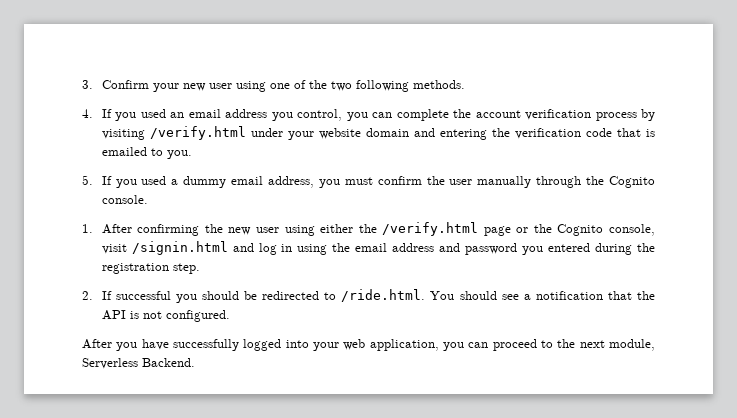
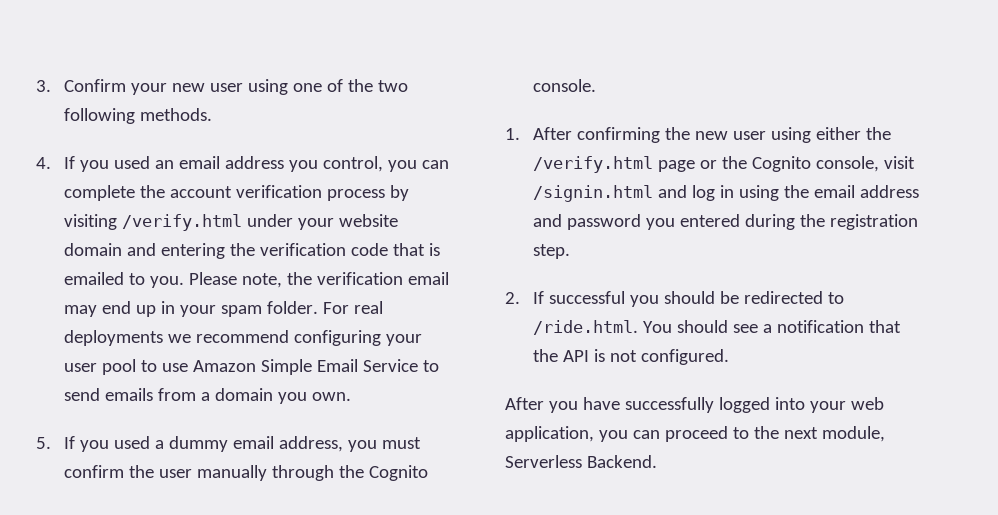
(192, 154) none -> [189,272,450,288] [64,301,384,317] [64,330,423,346] [64,359,440,375] [64,388,352,404] Please note, the verification email may end up in your spam folder. For real deployments we recommend configuring your user pool to use Amazon Simple Email Service to send emails from a domain you own.

